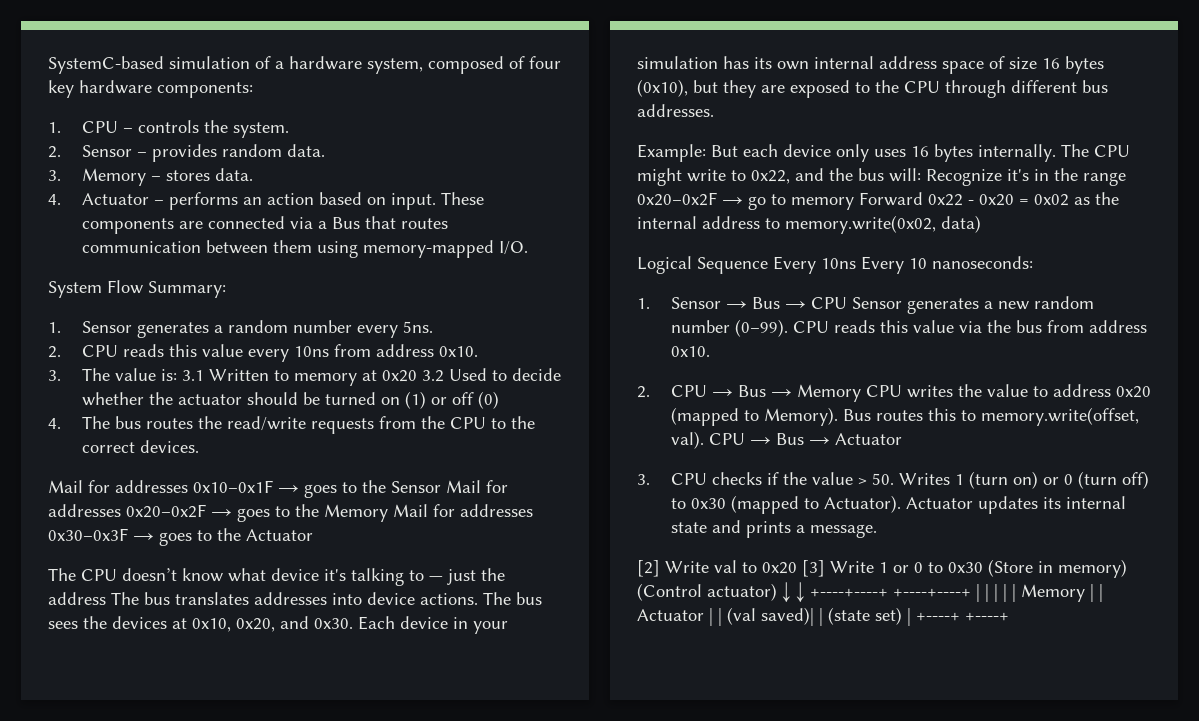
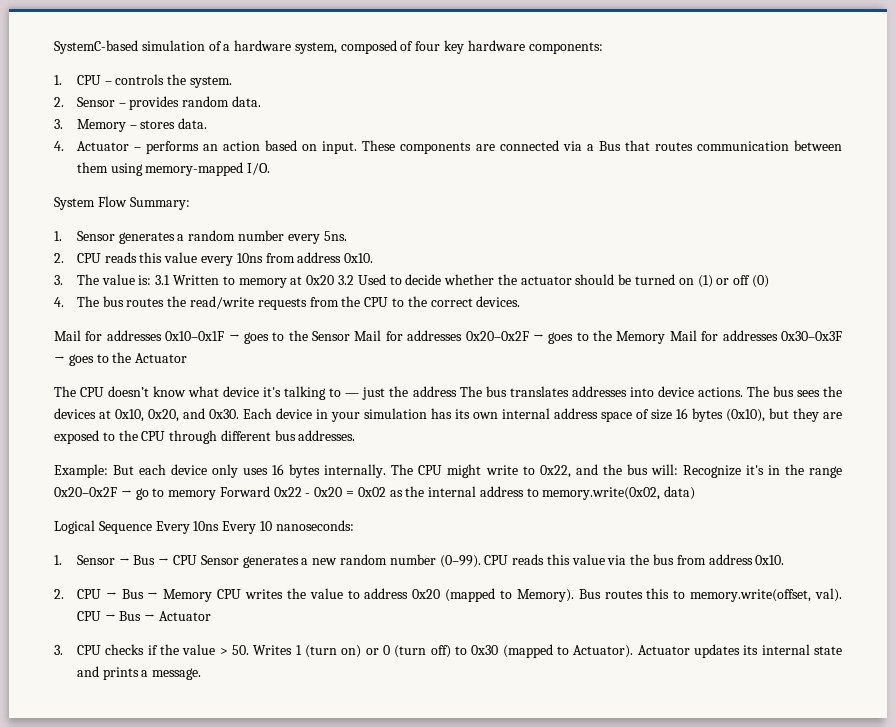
[637,559,1127,578] [637,582,1103,602] [637,607,1009,626] // [2] Write val to 0x20 [3] Write 1 or 0 to 0x30 (Store in memory) (Control actuator) ↓ ↓ +----+----+ +----+----+ | | | | | Memory | | Actuator | | (val saved)| | (state set) | +----+ +----+ -> (202, 674) none

